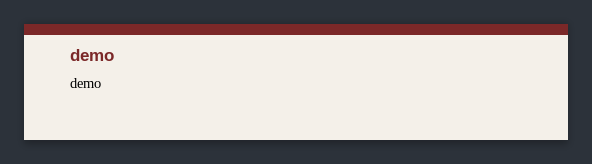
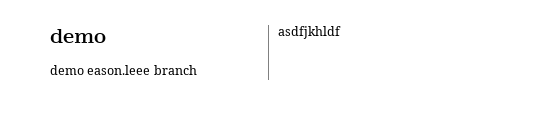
(101, 83) none -> [87,65,197,75] [278,26,341,39] eason.leee branch asdfjkhldf

